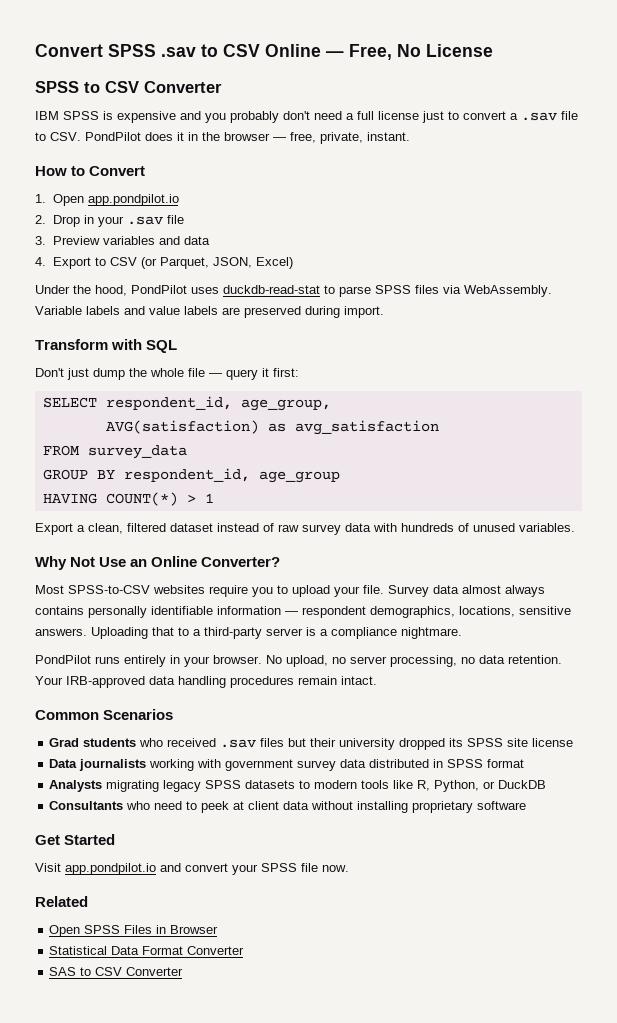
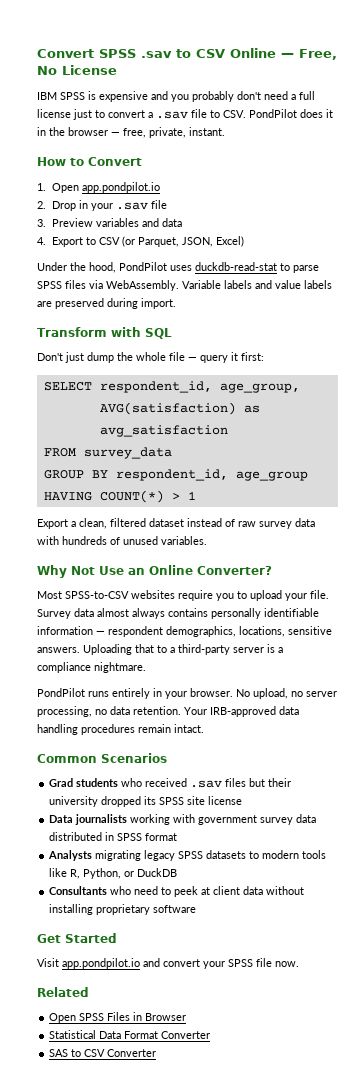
[35,81,222,93] // SPSS to CSV Converter -> (117, 70) none

